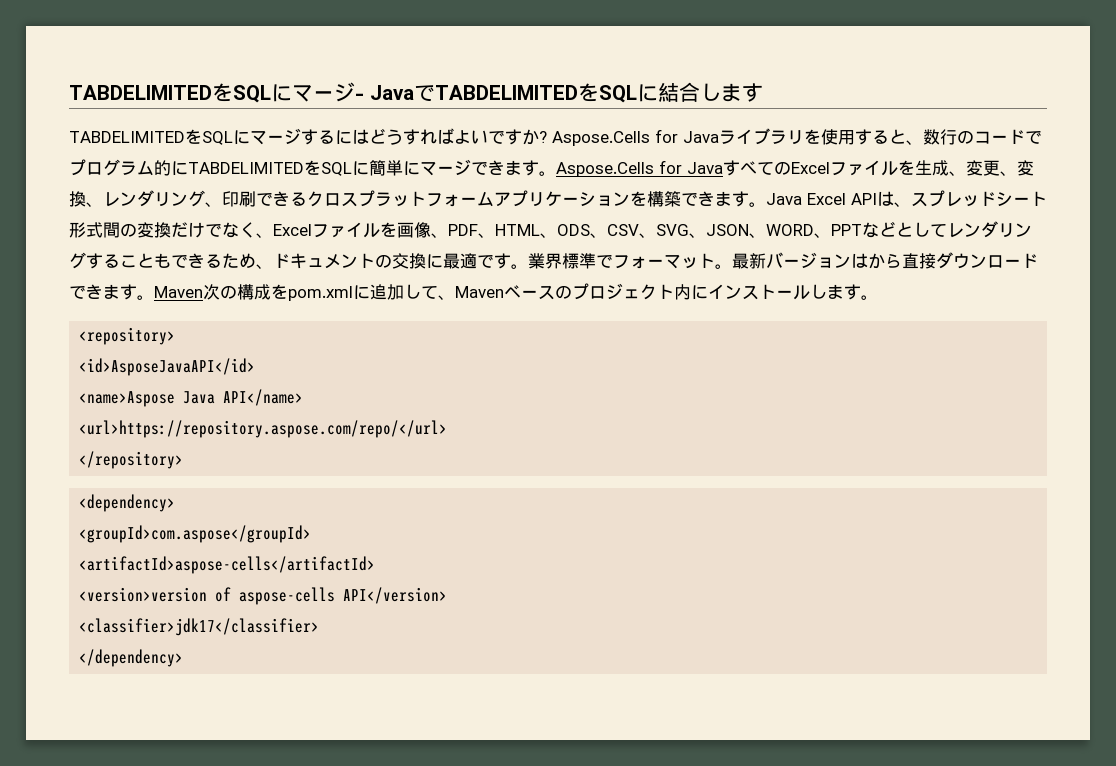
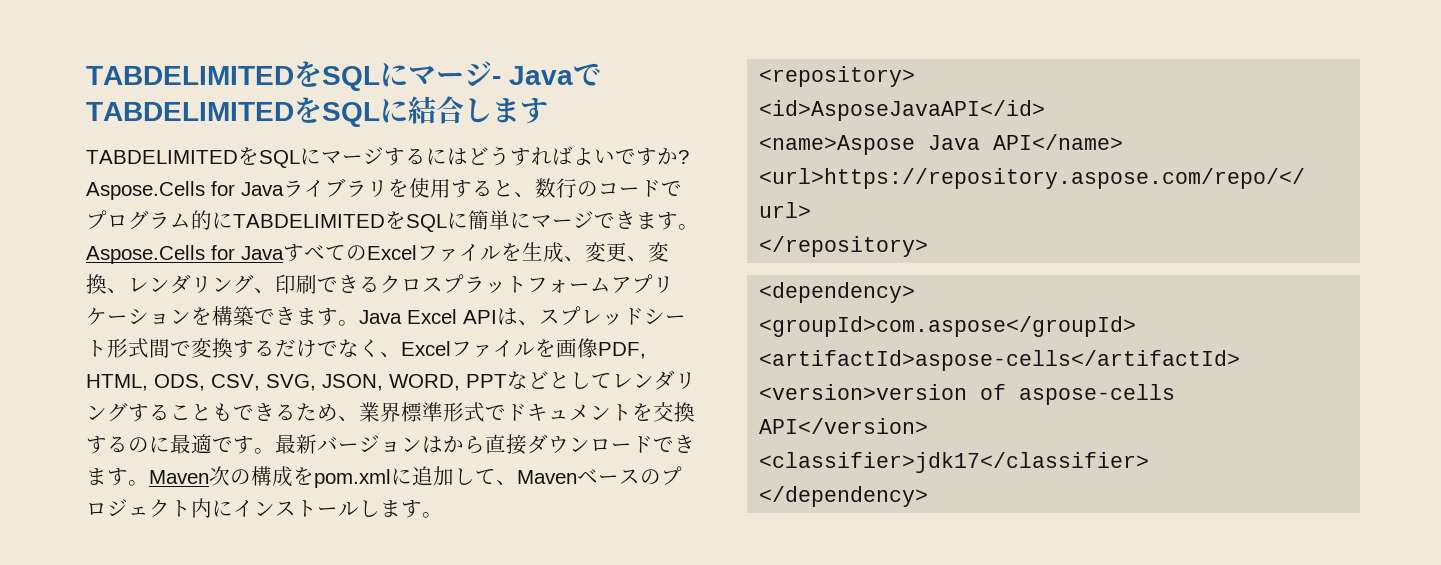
[120,222,171,238] の変換 -> [170,338,275,358] で変換する
[431,224,831,238] 、PDF、HTML、ODS、CSV、SVG、JSON、WORD、 -> [598,342,646,359] [86,374,460,391] PDF, HTML, ODS, CSV, SVG, JSON, WORD,
[273,253,715,269] ドキュメントの交換に最適です。業界標準でフォーマット -> [359,402,695,422] [86,434,254,454] 業界標準形式でドキュメントを交換するのに最適です

